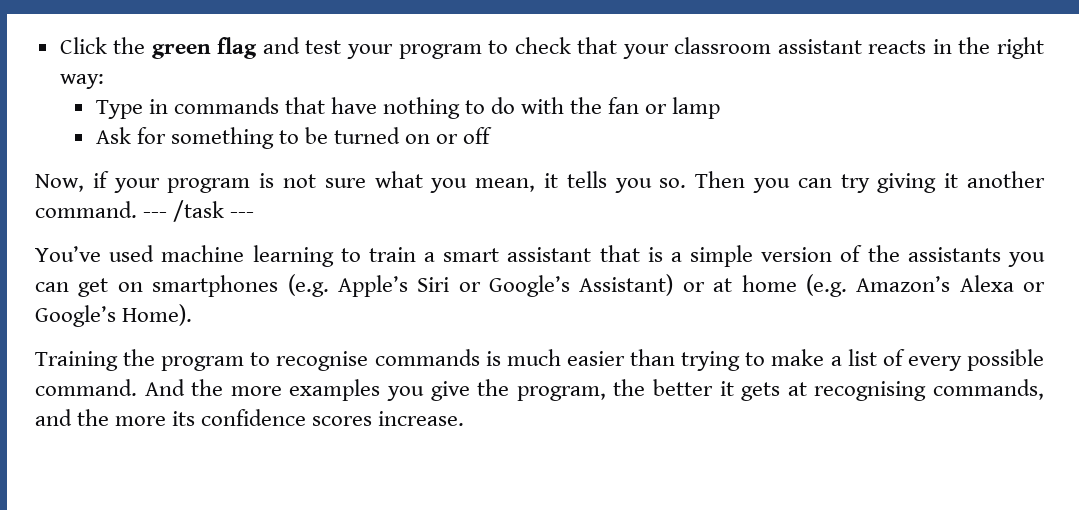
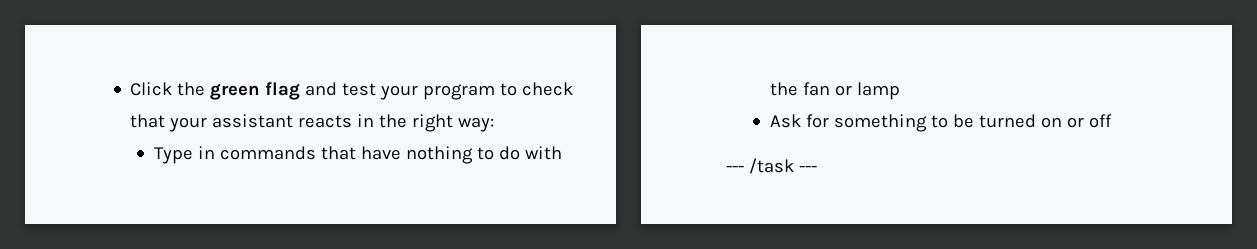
[674,37,772,54] classroom -> (208, 124) none
[35,171,1045,193] [35,200,255,222] [35,245,1045,267] [35,274,1045,297] [35,304,193,327] [35,349,1044,371] [35,379,1045,401] [35,409,465,426] Now, if your program is not sure what you mean, it tells you so. Then you can try giving it another command. --- /task --- // You’ve used machine learning to train a smart assistant that is a simple version of the assistants you can get on smartphones (e.g. Apple’s Siri or Google’s Assistant) or at home (e.g. Amazon’s Alexa or Google’s Home). // Training the program to recognise commands is much easier than trying to make a list of every possible command. And the more examples you give the program, the better it gets at recognising commands, and the more its confidence scores increase. -> [726,158,817,174] --- /task ---

